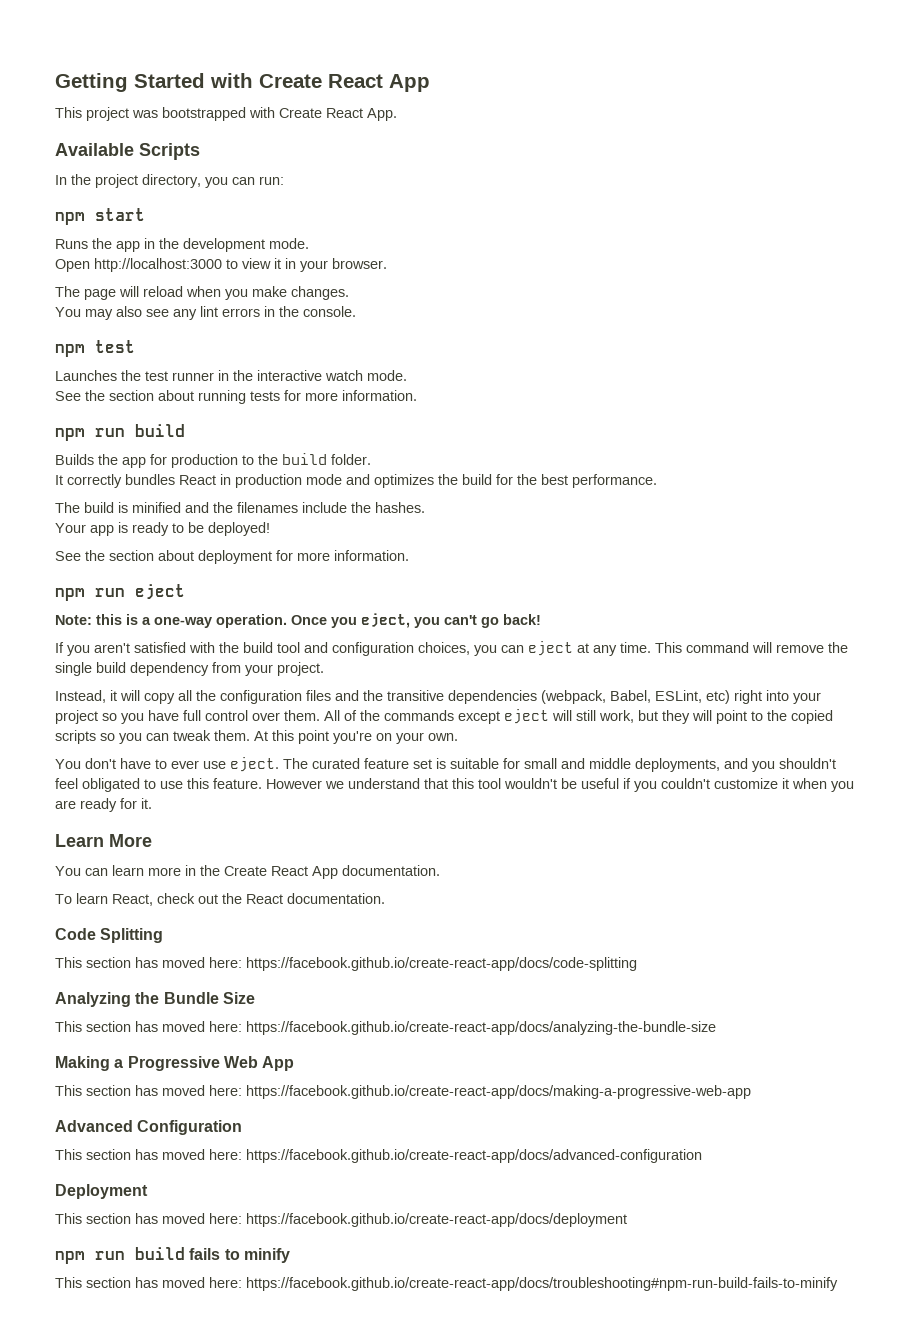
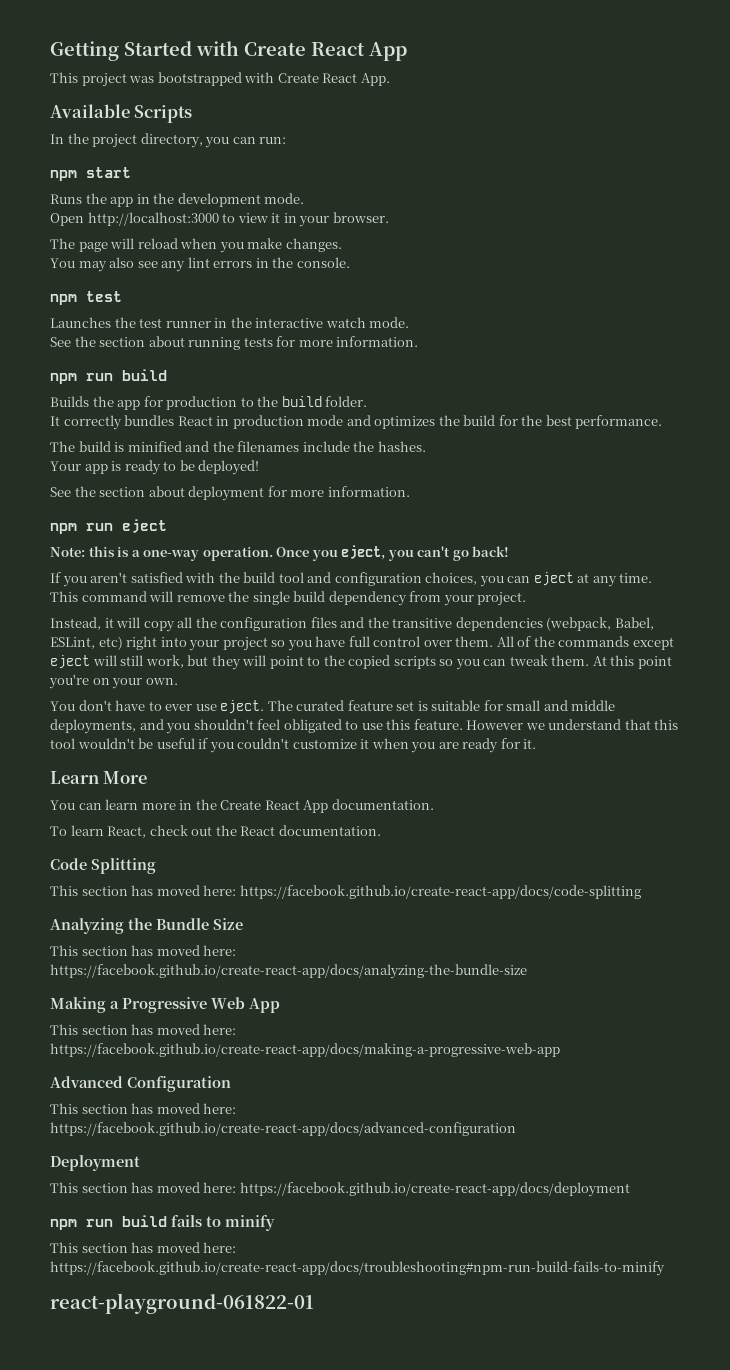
(838, 1284) none -> [50,1293,314,1314] // react-playground-061822-01

